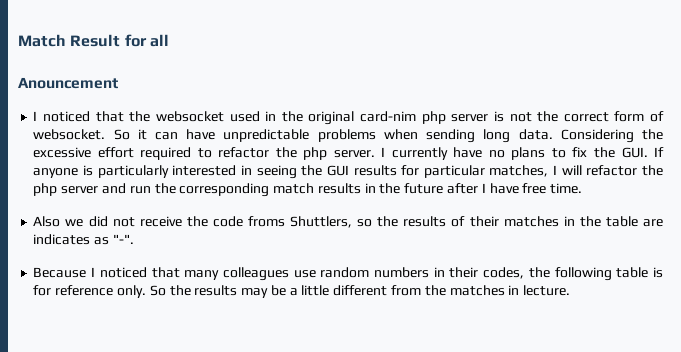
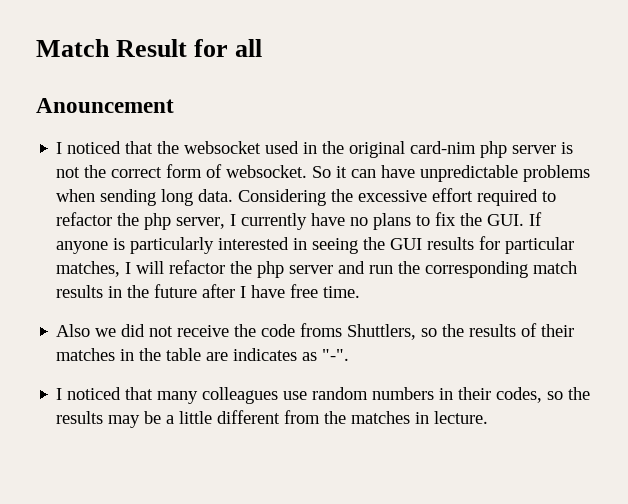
[333,150,375,158] server. -> [176,217,226,229] server,
[33,267,87,278] Because -> (350, 355) none
[528,267,663,281] [33,285,166,298] the following table is for reference only. So -> [547,391,564,400] so

